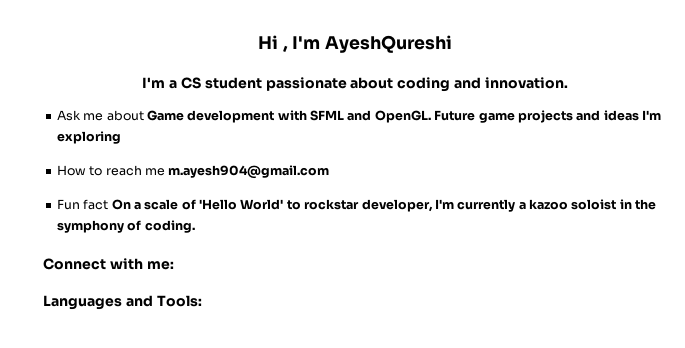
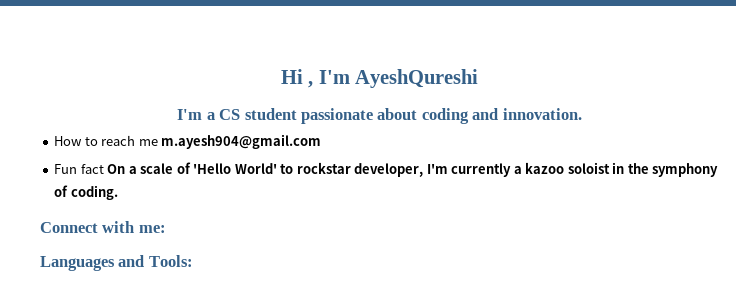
[56,110,661,123] [56,131,121,144] // Ask me about Game development with SFML and OpenGL. Future game projects and ideas I'm exploring -> (582, 114) none

